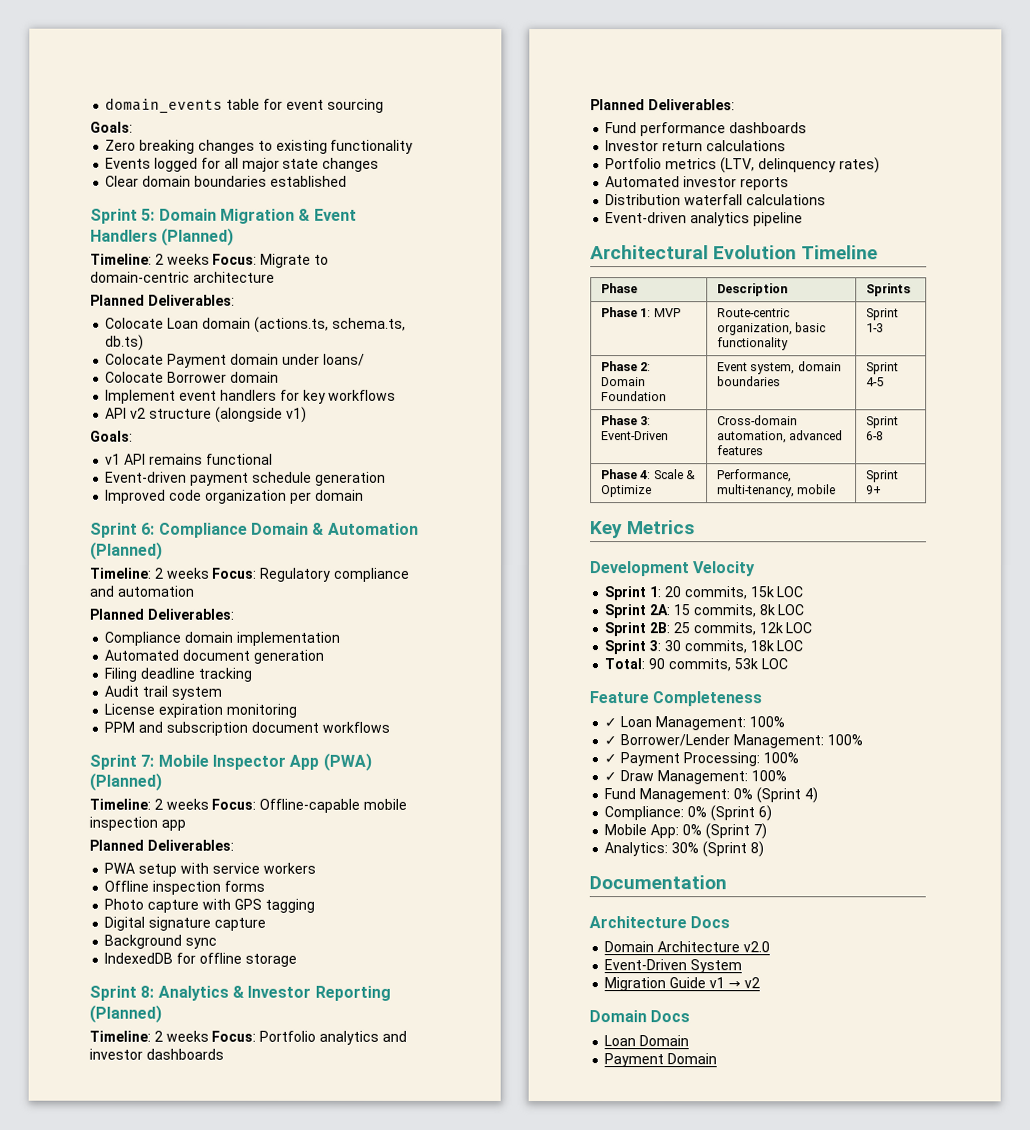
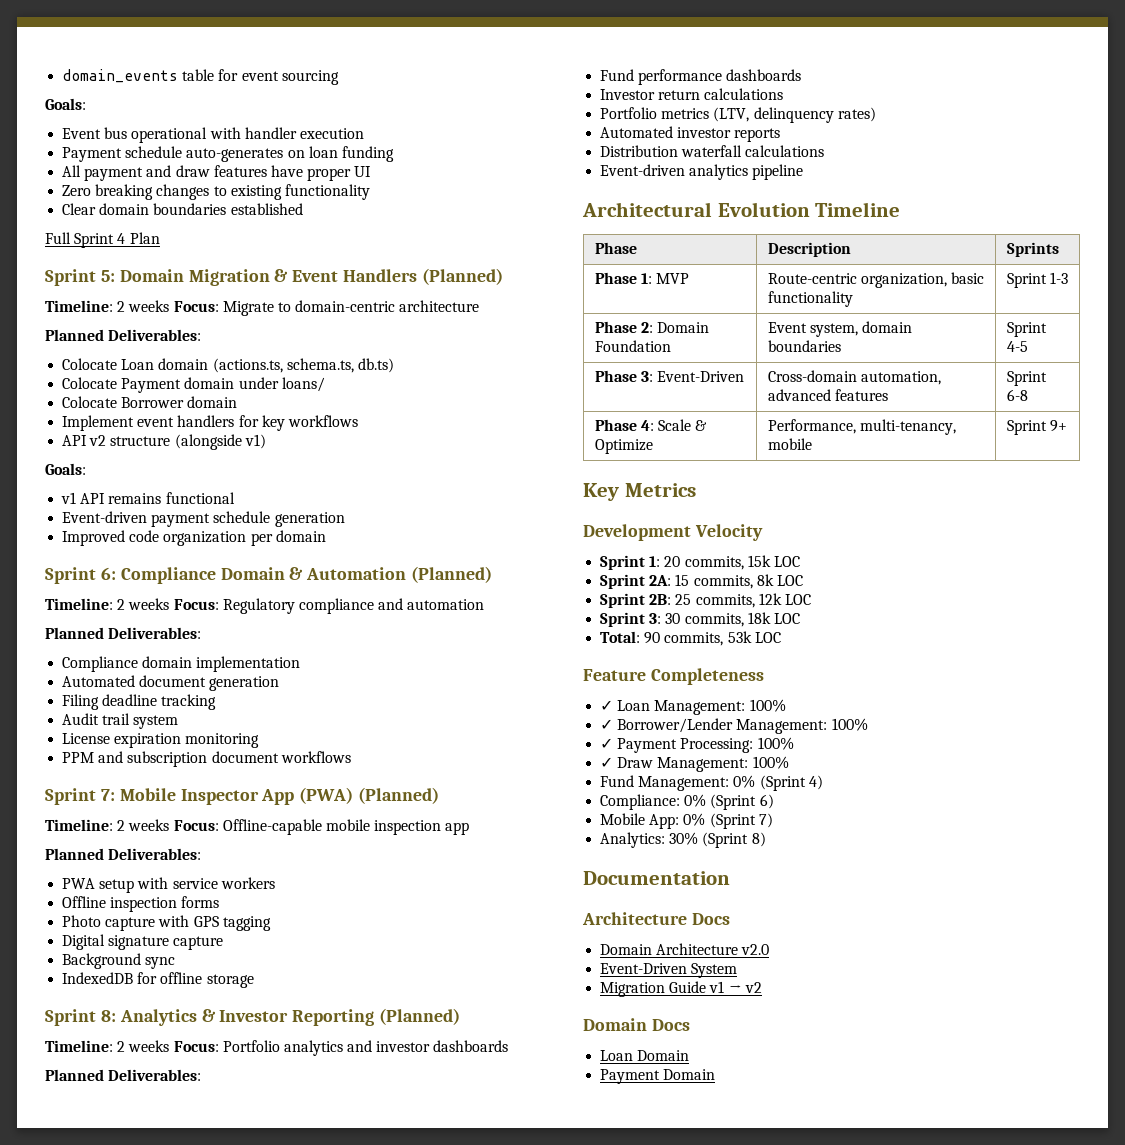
(133, 127) none -> [62,127,364,143] [62,146,394,162] [62,165,372,181] // Event bus operational with handler execution // Payment schedule auto-generates on loan funding // All payment and draw features have proper UI
[105,157,380,172] // Events logged for all major state changes -> (370, 192) none
(347, 181) none -> [45,232,160,248] // Full Sprint 4 Plan

